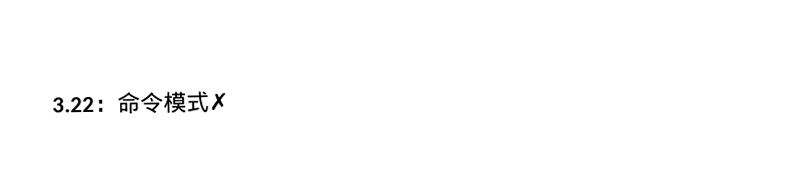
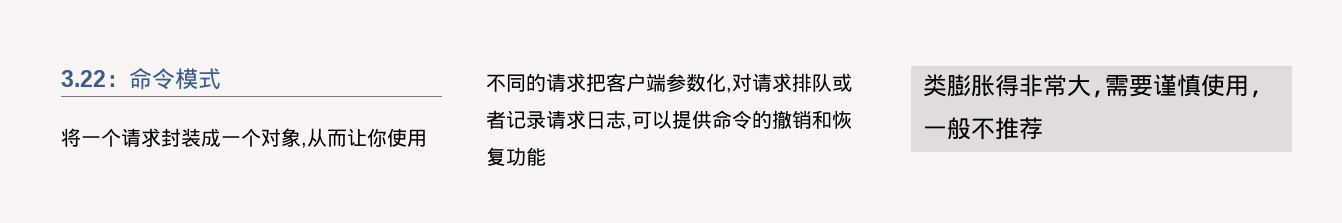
[209,92,229,112] ✗ -> [61,128,427,148] [486,73,852,93] [486,110,852,130] [486,147,546,166] [923,74,1263,98] [923,117,1043,140] // 将一个请求封装成一个对象,从而让你使用不同的请求把客户端参数化,对请求排队或者记录请求日志,可以提供命令的撤销和恢复功能 // 类膨胀得非常大,需要谨慎使用,一般不推荐

